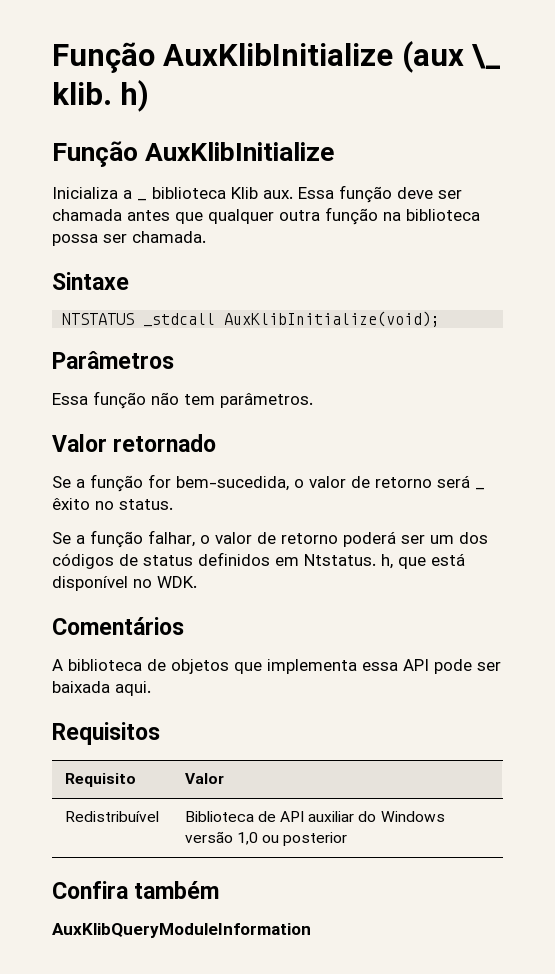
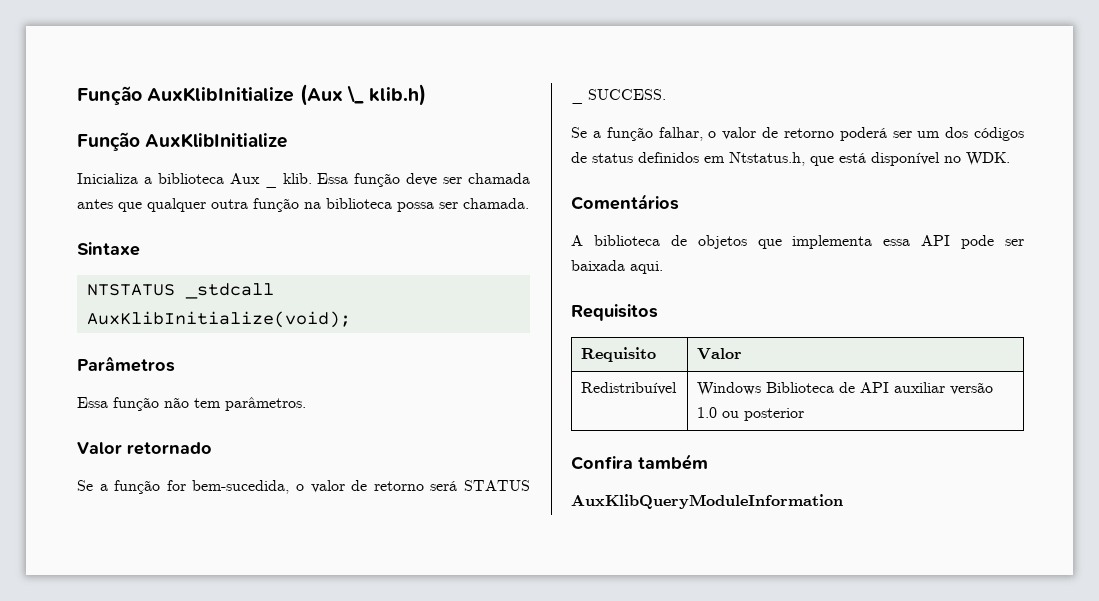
[52,41,502,73] [52,80,150,112] Função AuxKlibInitialize (aux \_ klib. h) -> [77,84,427,106] Função AuxKlibInitialize (Aux \_ klib.h)
[137,187,293,201] _ biblioteca Klib aux. -> [157,173,260,184] [264,184,277,188] [282,173,312,184] biblioteca Aux _ klib.
[475,487,485,490] [52,498,173,510] _ êxito no status. -> [464,480,530,491] [571,100,583,104] [588,89,666,100] STATUS _ SUCCESS.
[304,554,393,569] Ntstatus. h, -> [729,152,805,166] Ntstatus.h,
(159, 816) none -> [697,382,762,396] Windows
[358,811,445,822] [184,831,258,845] do Windows versão 1,0 -> [950,382,994,395] [697,407,718,418] versão 1.0

